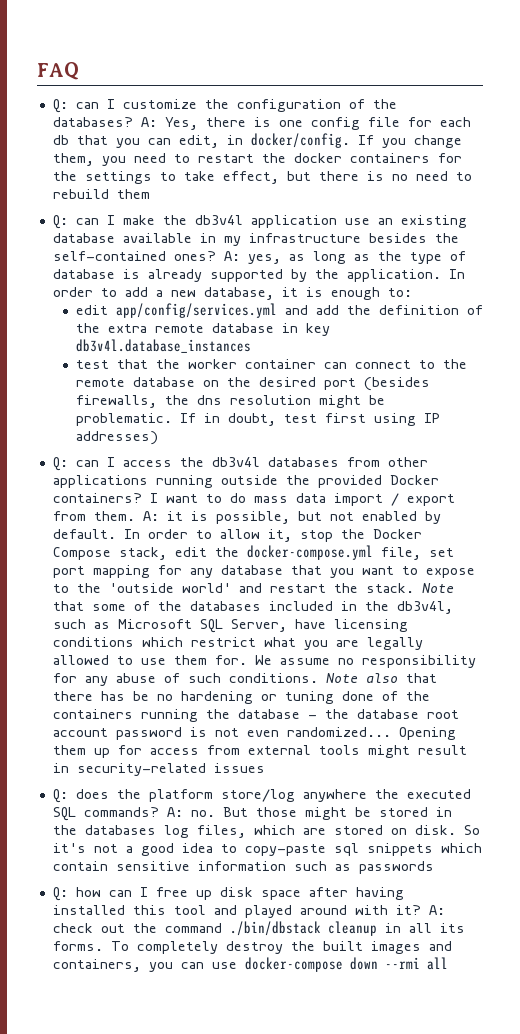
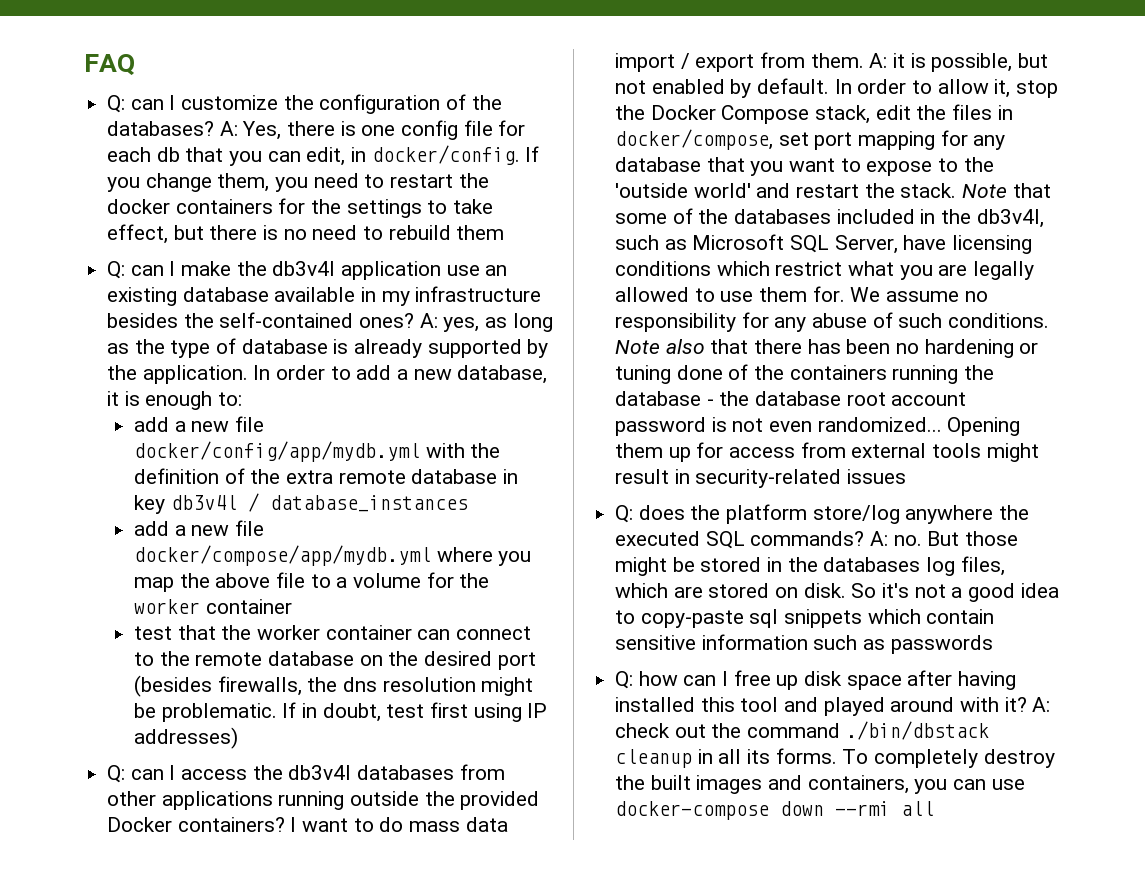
[75,303,339,318] edit app/config/services.yml and add -> [133,416,264,432] [133,441,465,462] add a new file docker/config/app/mydb.yml with
[75,339,251,353] db3v4l.database_instances -> [170,493,468,512] [133,520,264,536] [133,545,532,566] [133,572,490,592] [133,599,292,614] db3v4l / database_instances // add a new file docker/compose/app/mydb.yml where you map the above file to a volume for the worker container
[246,545,421,560] docker-compose.yml file, -> [952,104,1013,120] [615,129,774,150] files in docker/compose,
[132,691,149,701] be -> [846,339,891,354] been

